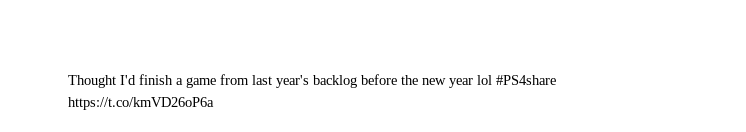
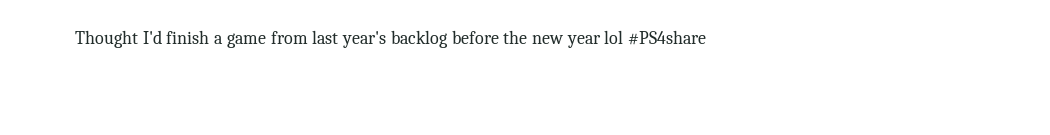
[68,97,214,110] https://t.co/kmVD26oP6a -> (707, 37) none

